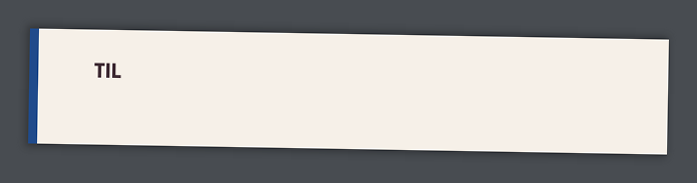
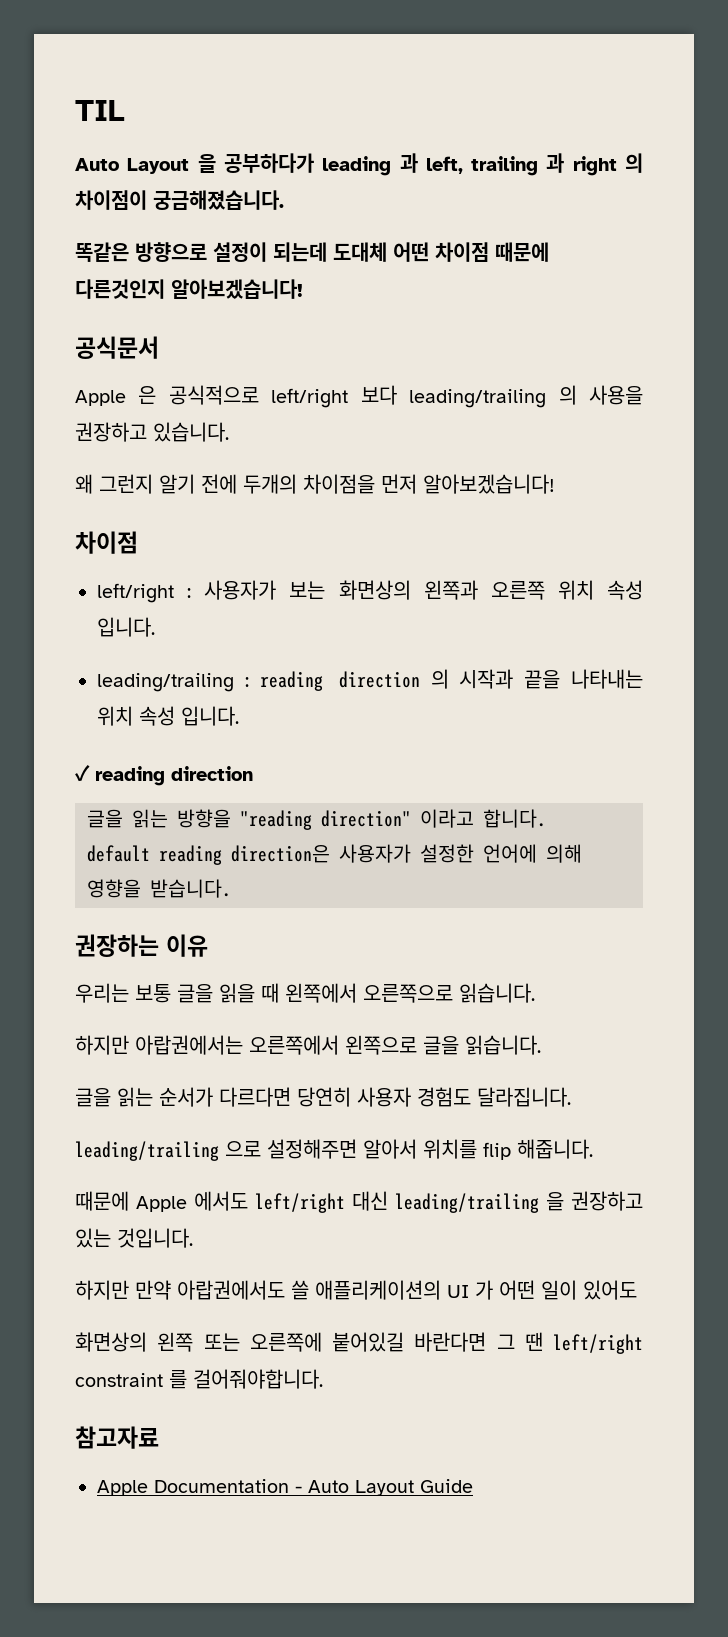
(123, 70) none -> [75,153,643,176] [75,190,284,210] [75,242,549,262] [75,279,303,299] [75,336,159,359] [75,385,643,408] [75,422,229,442] [75,474,555,494] [75,531,138,554] [97,580,643,603] [97,617,155,637] [97,669,643,692] [97,706,239,726] [75,765,253,786] [87,809,546,830] [87,844,582,865] [87,879,231,898] [75,934,208,957] [75,983,535,1003] [75,1035,541,1055] [75,1087,571,1107] [75,1139,593,1161] [75,1191,643,1213] [75,1228,193,1248] [75,1280,637,1300] [75,1332,643,1354] [75,1369,323,1389] [75,1426,159,1449] [97,1479,473,1496] // Auto Layout 을 공부하다가 leading 과 left, trailing 과 right 의 차이점이 궁금해졌습니다. // 똑같은 방향으로 설정이 되는데 도대체 어떤 차이점 때문에 다른것인지 알아보겠습니다! // 공식문서 // Apple 은 공식적으로 left/right 보다 leading/trailing 의 사용을 권장하고 있습니다. // 왜 그런지 알기 전에 두개의 차이점을 먼저 알아보겠습니다! // 차이점 // left/right : 사용자가 보는 화면상의 왼쪽과 오른쪽 위치 속성 입니다. // leading/trailing : reading direction 의 시작과 끝을 나타내는 위치 속성 입니다. // ✓ reading direction // 글을 읽는 방향을 "reading direction" 이라고 합니다. // default reading direction은 사용자가 설정한 언어에 의해 영향을 받습니다. // 권장하는 이유 // 우리는 보통 글을 읽을 때 왼쪽에서 오른쪽으로 읽습니다. // 하지만 아랍권에서는 오른쪽에서 왼쪽으로 글을 읽습니다. // 글을 읽는 순서가 다르다면 당연히 사용자 경험도 달라집니다. // leading/trailing 으로 설정해주면 알아서 위치를 flip 해줍니다. // 때문에 Apple 에서도 left/right 대신 leading/trailing 을 권장하고 있는 것입니다. // 하지만 만약 아랍권에서도 쓸 애플리케이션의 UI 가 어떤 일이 있어도 // 화면상의 왼쪽 또는 오른쪽에 붙어있길 바란다면 그 땐 left/right constraint 를 걸어줘야합니다. // 참고자료 // Apple Documentation - Auto Layout Guide

